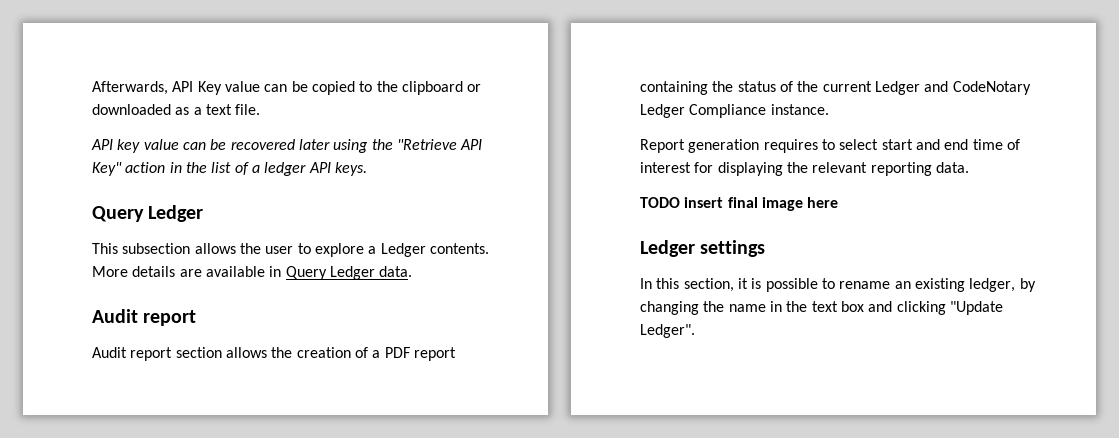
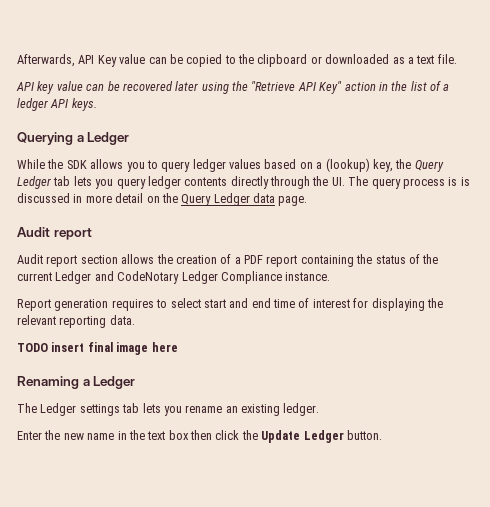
[92,205,204,222] [92,243,489,257] [92,266,413,280] Query Ledger // This subsection allows the user to explore a Ledger contents. More details are available in Query Ledger data. -> [17,132,130,145] [17,158,444,172] [17,176,470,189] [17,193,308,206] Querying a Ledger // While the SDK allows you to query ledger values based on a (lookup) key, the Query Ledger tab lets you query ledger contents directly through the UI. The query process is is discussed in more detail on the Query Ledger data page.
[640,240,766,257] [640,278,1036,292] [640,301,725,315] Ledger settings // In this section, it is possible to rename an existing ledger, by changing the -> [17,376,136,389] [17,403,320,416] [17,430,84,440] Renaming a Ledger // The Ledger settings tab lets you rename an existing ledger. // Enter the new
[868,301,1003,315] [640,324,695,338] and clicking "Update Ledger". -> [190,430,382,443] then click the Update Ledger button.

